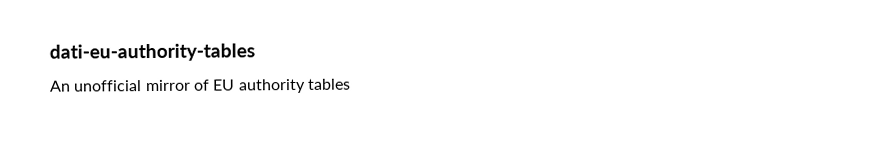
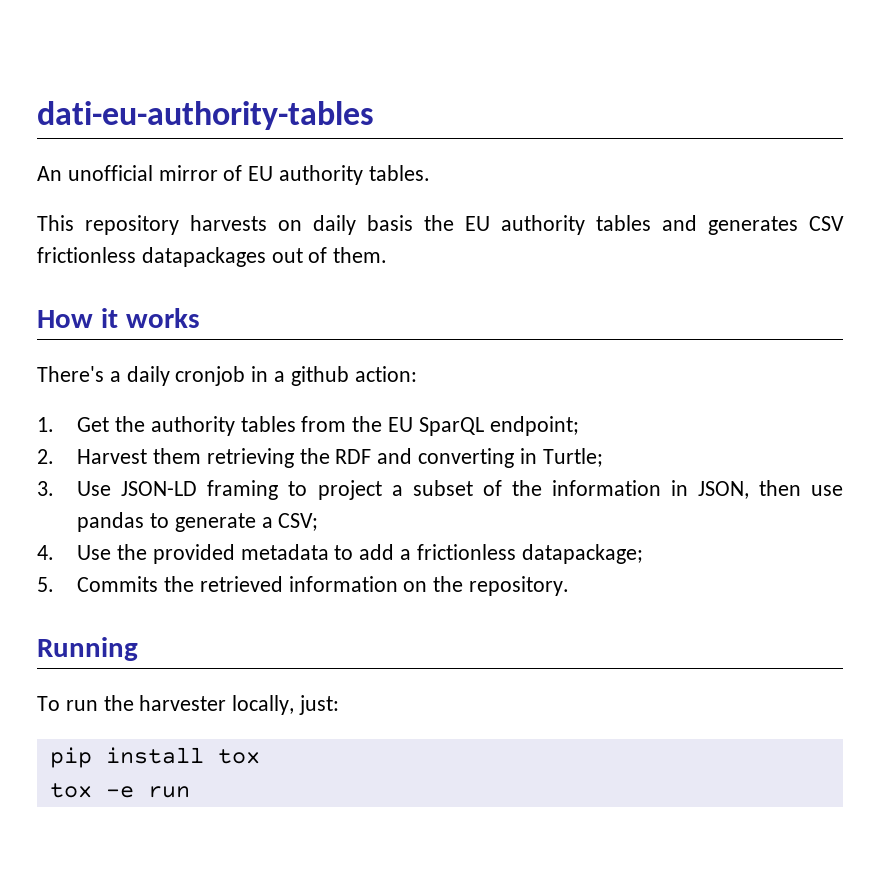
[306,78,351,90] tables -> [368,165,430,181] [37,215,844,235] [37,247,388,267] [37,308,200,328] [37,366,417,386] [37,416,579,436] [37,448,603,468] [37,480,844,500] [77,512,319,532] [37,544,643,564] [37,576,570,596] [37,637,138,661] [37,695,340,715] [49,747,260,768] [49,783,190,798] tables. // This repository harvests on daily basis the EU authority tables and generates CSV frictionless datapackages out of them. // How it works // There's a daily cronjob in a github action: // 1. Get the authority tables from the EU SparQL endpoint; // 2. Harvest them retrieving the RDF and converting in Turtle; // 3. Use JSON-LD framing to project a subset of the information in JSON, then use pandas to generate a CSV; // 4. Use the provided metadata to add a frictionless datapackage; // 5. Commits the retrieved information on the repository. // Running // To run the harvester locally, just: // pip install tox // tox -e run

